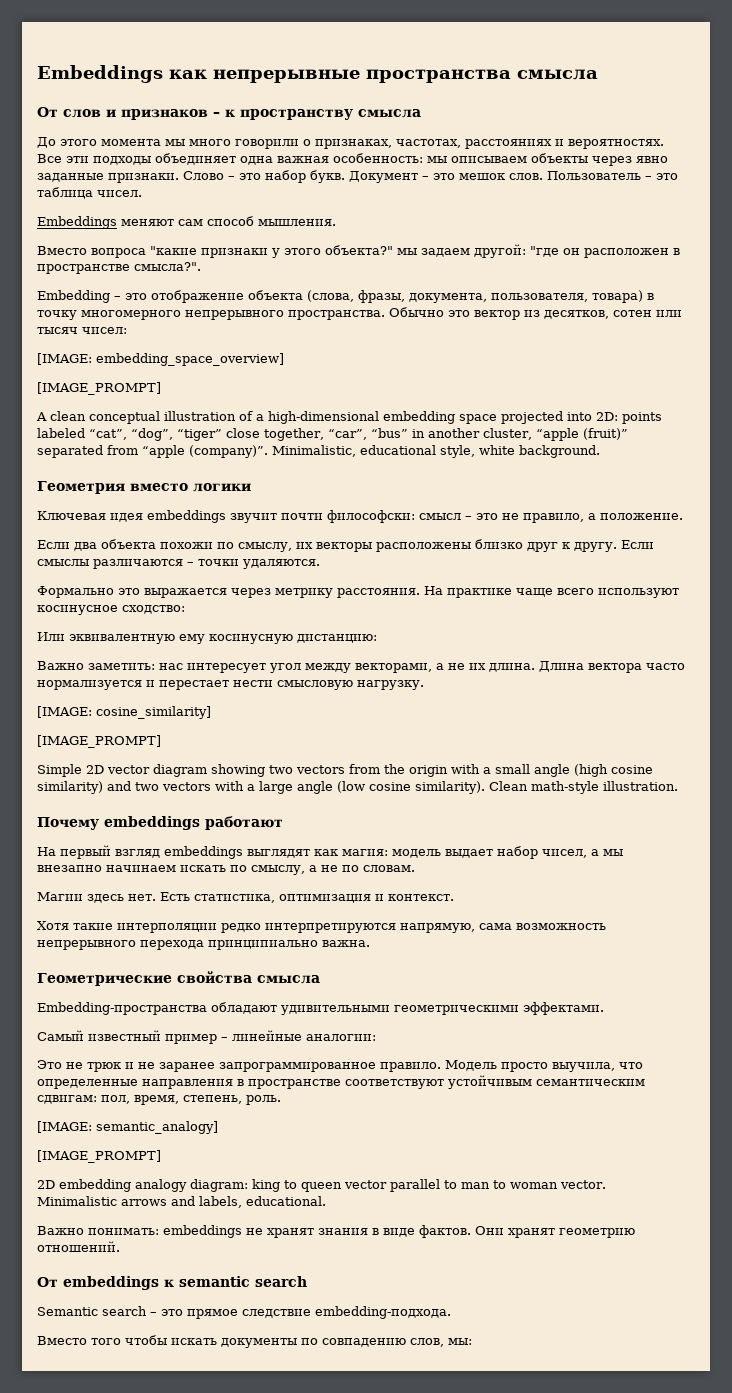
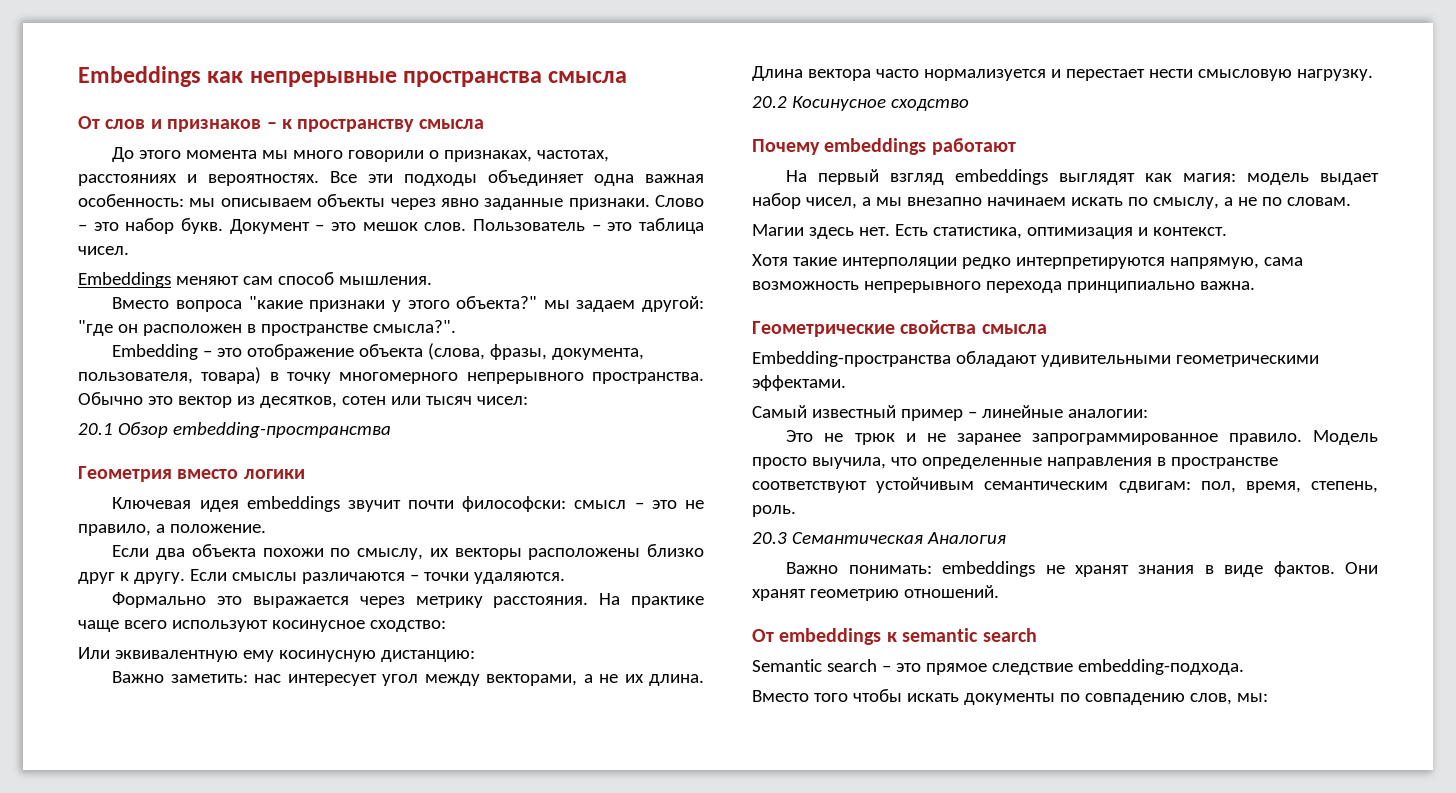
[37,353,284,366] [37,382,161,395] [36,411,662,424] [37,428,628,441] [37,445,600,458] [IMAGE: embedding_space_overview] // [IMAGE_PROMPT] // A clean conceptual illustration of a high-dimensional embedding space projected into 2D: points labeled “cat”, “dog”, “tiger” close together, “car”, “bus” in another cluster, “apple (fruit)” separated from “apple (company)”. Minimalistic, educational style, white background. -> [78,422,391,438] 20.1 Обзор embedding-пространства
[37,706,211,719] [37,735,161,748] [37,764,653,777] [37,781,678,794] [IMAGE: cosine_similarity] // [IMAGE_PROMPT] // Simple 2D vector diagram showing two vectors from the origin with a small angle (high cosine similarity) and two vectors with a large angle (low cosine similarity). Clean math-style illustration. -> [752,96,969,111] 20.2 Косинусное сходство
[37,1121,218,1134] [37,1150,161,1163] [37,1179,606,1192] [37,1196,326,1208] [IMAGE: semantic_analogy] // [IMAGE_PROMPT] // 2D embedding analogy diagram: king to queen vector parallel to man to woman vector. Minimalistic arrows and labels, educational. -> [752,532,1006,544] 20.3 Семантическая Аналогия

